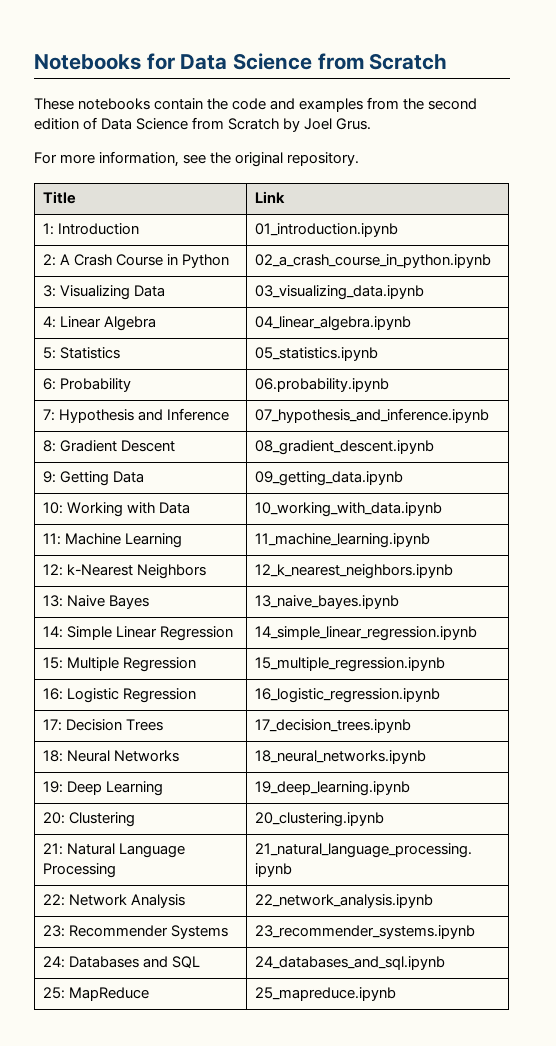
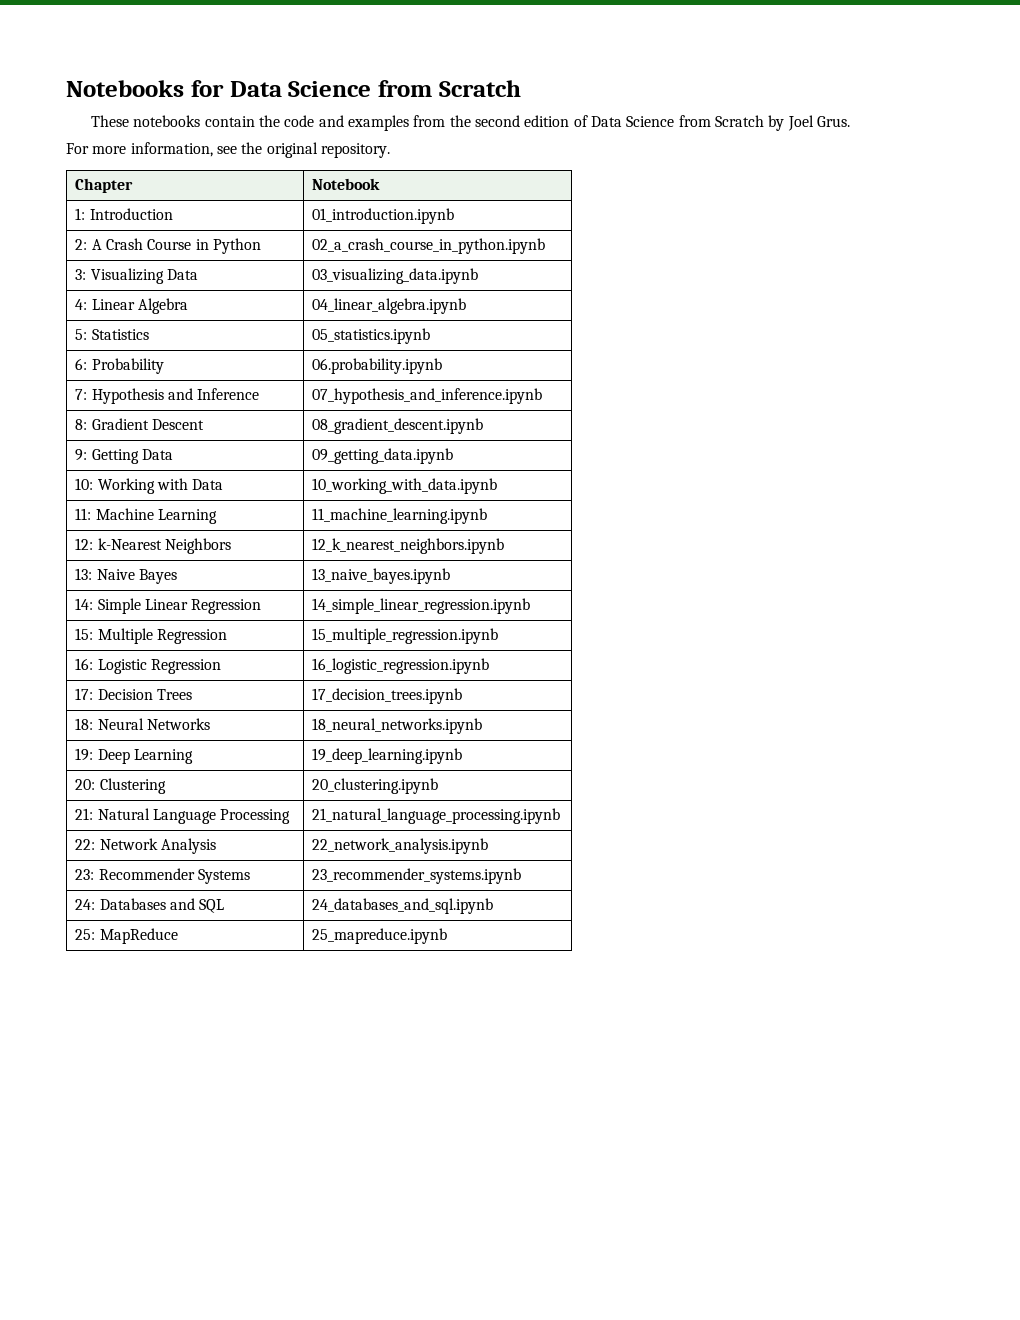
[42,191,76,204] [254,191,285,203] Title | Link -> [75,178,134,193] [312,178,381,190] Chapter | Notebook

